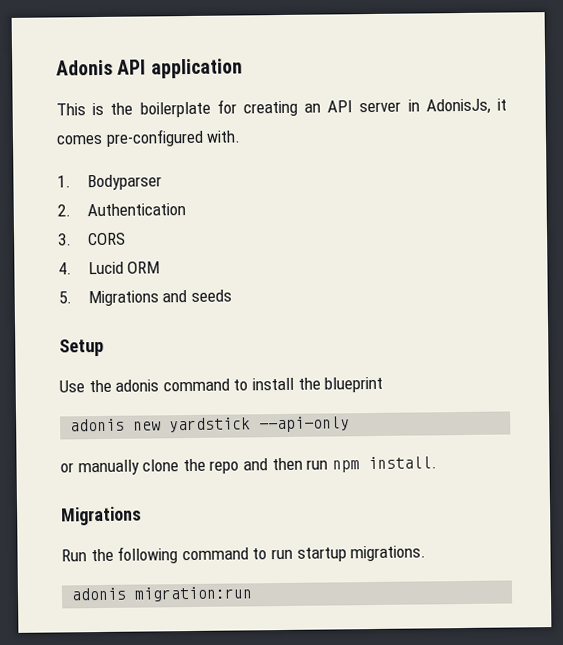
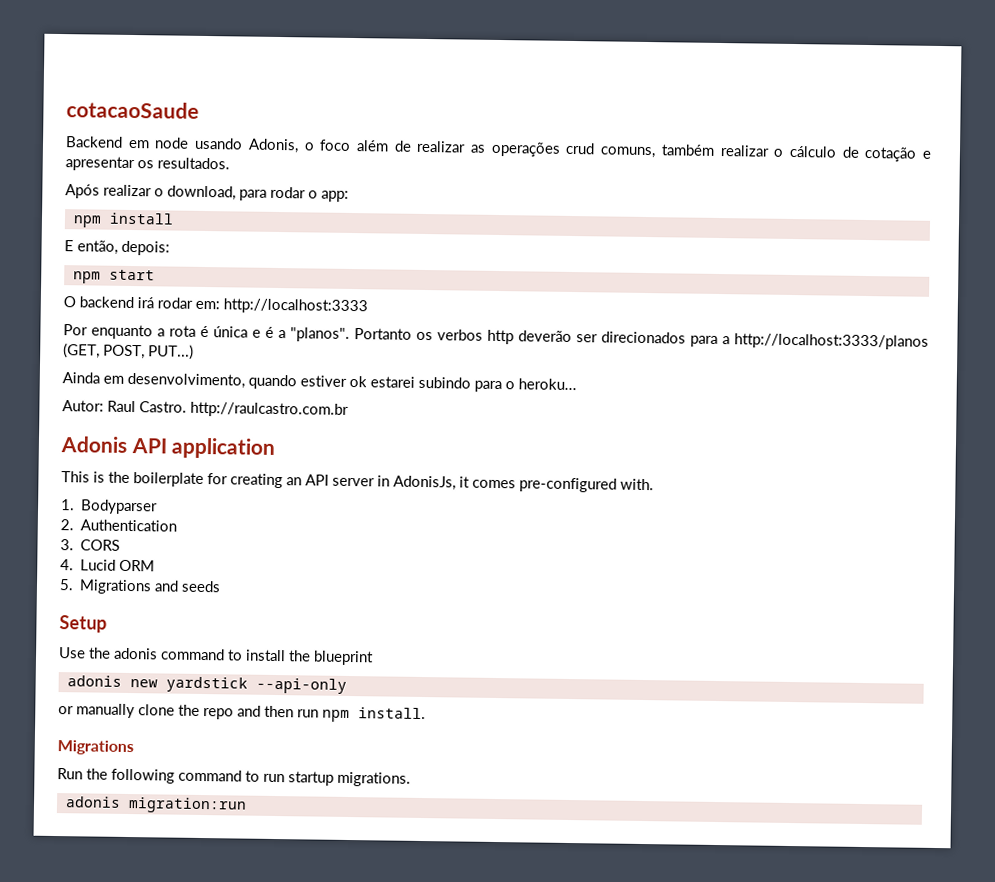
(56, 67) none -> [66,101,199,119] [65,136,932,162] [65,156,230,172] [65,184,349,202] [72,212,174,228] [64,240,170,256] [72,269,155,284] [63,296,368,315] [63,324,929,350] [63,343,194,360] [62,372,577,393] [62,400,349,418] cotacaoSaude // Backend em node usando Adonis, o foco além de realizar as operações crud comuns, também realizar o cálculo de cotação e apresentar os resultados. // Após realizar o download, para rodar o app: // npm install // E então, depois: // npm start // O backend irá rodar em: http://localhost:3333 // Por enquanto a rota é única e é a "planos". Portanto os verbos http deverão ser direcionados para a http://localhost:3333/planos (GET, POST, PUT...) // Ainda em desenvolvimento, quando estiver ok estarei subindo para o heroku... // Autor: Raul Castro. http://raulcastro.com.br //

